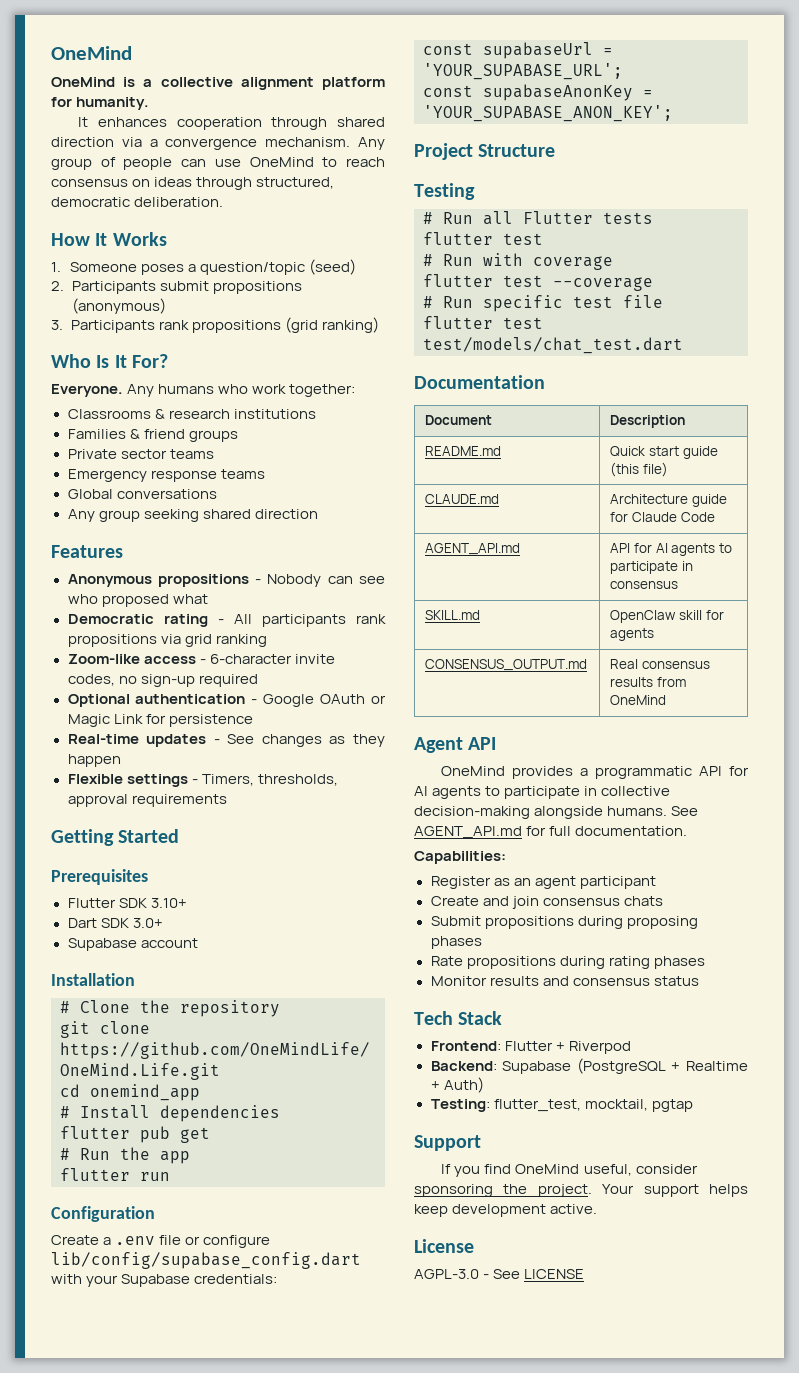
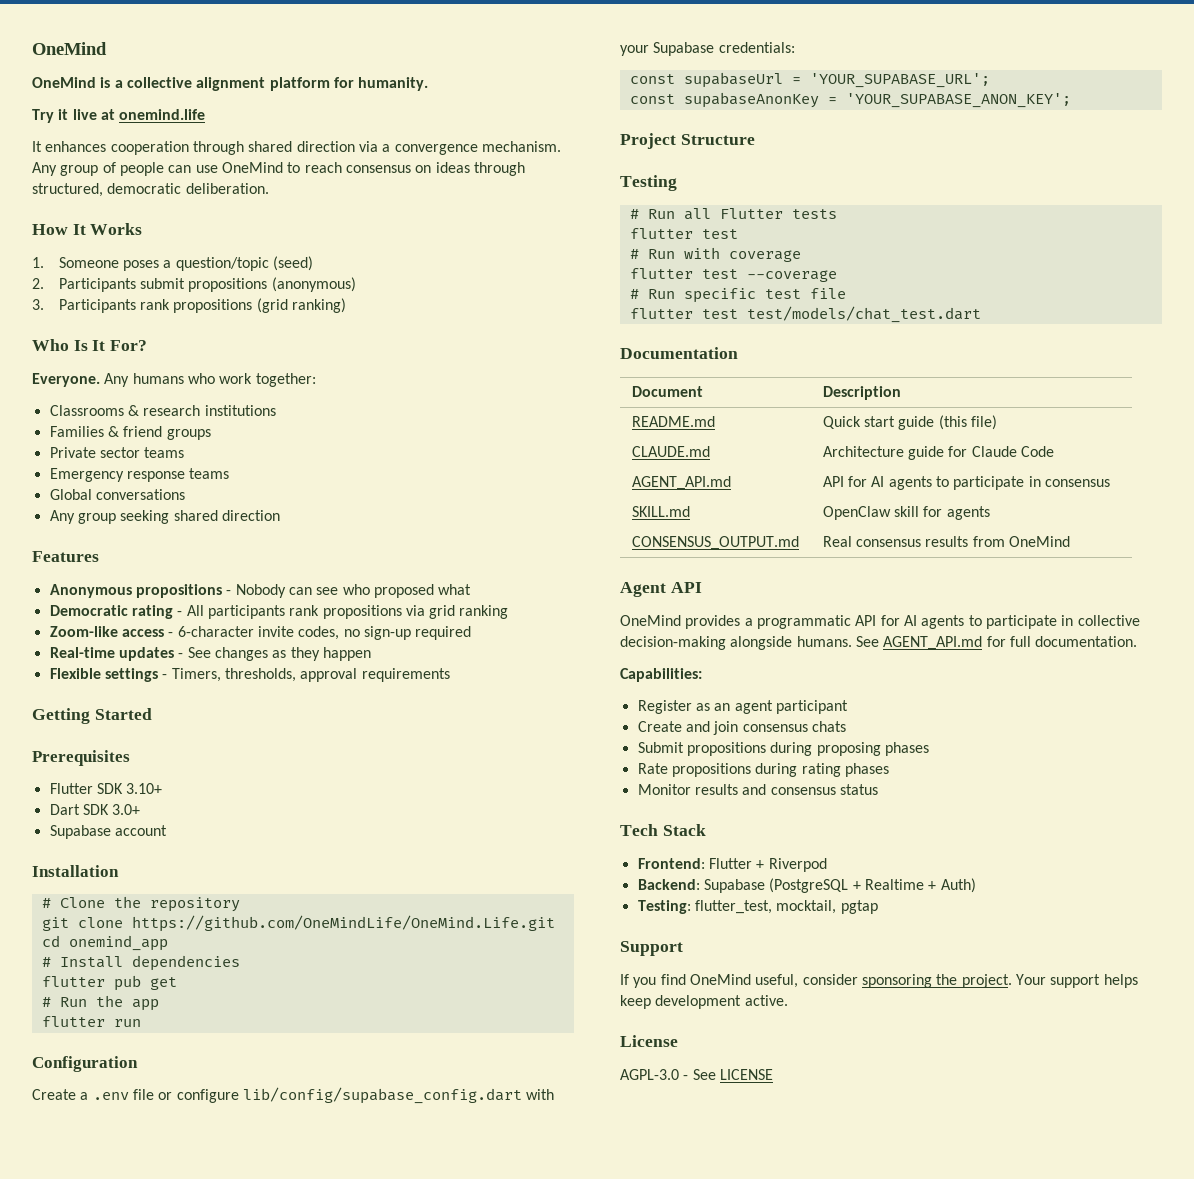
(150, 103) none -> [32,109,206,123] // Try it live at onemind.life
[67,694,386,707] [67,714,253,727] // Optional authentication - Google OAuth or Magic Link for persistence -> (472, 633) none

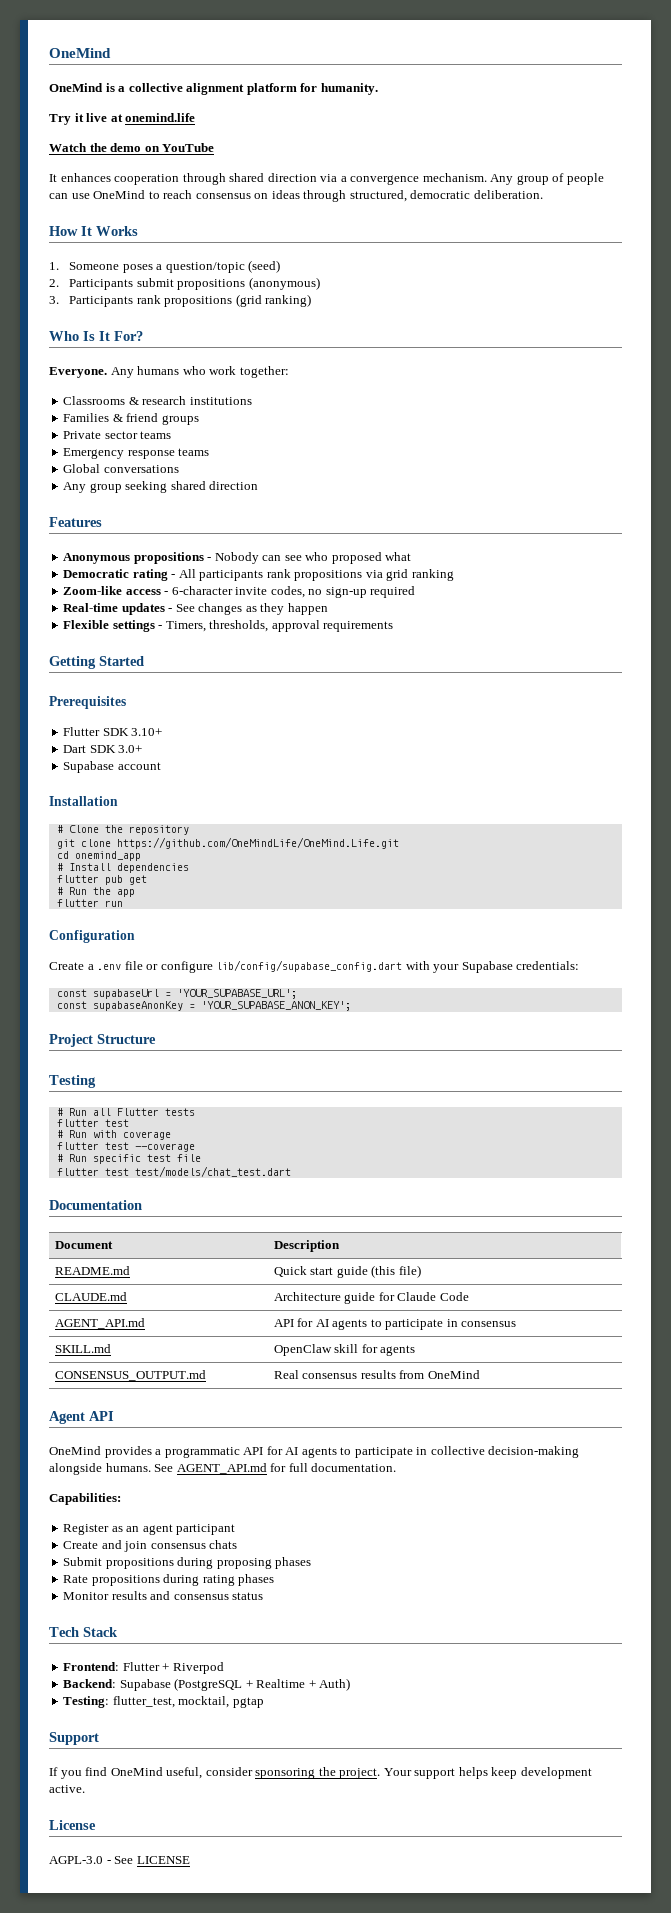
(206, 114) none -> [49,143,215,152] // Watch the demo on YouTube

